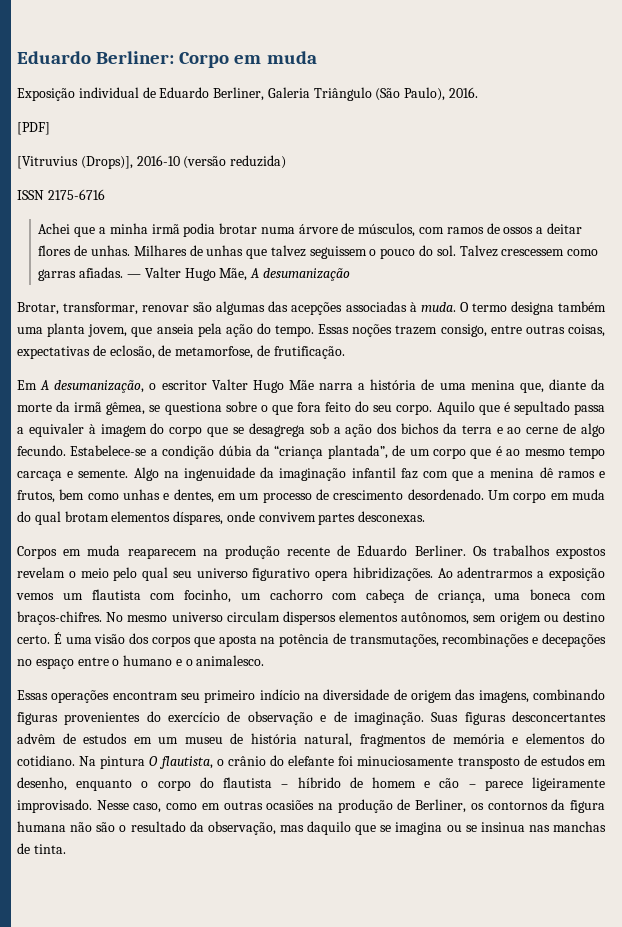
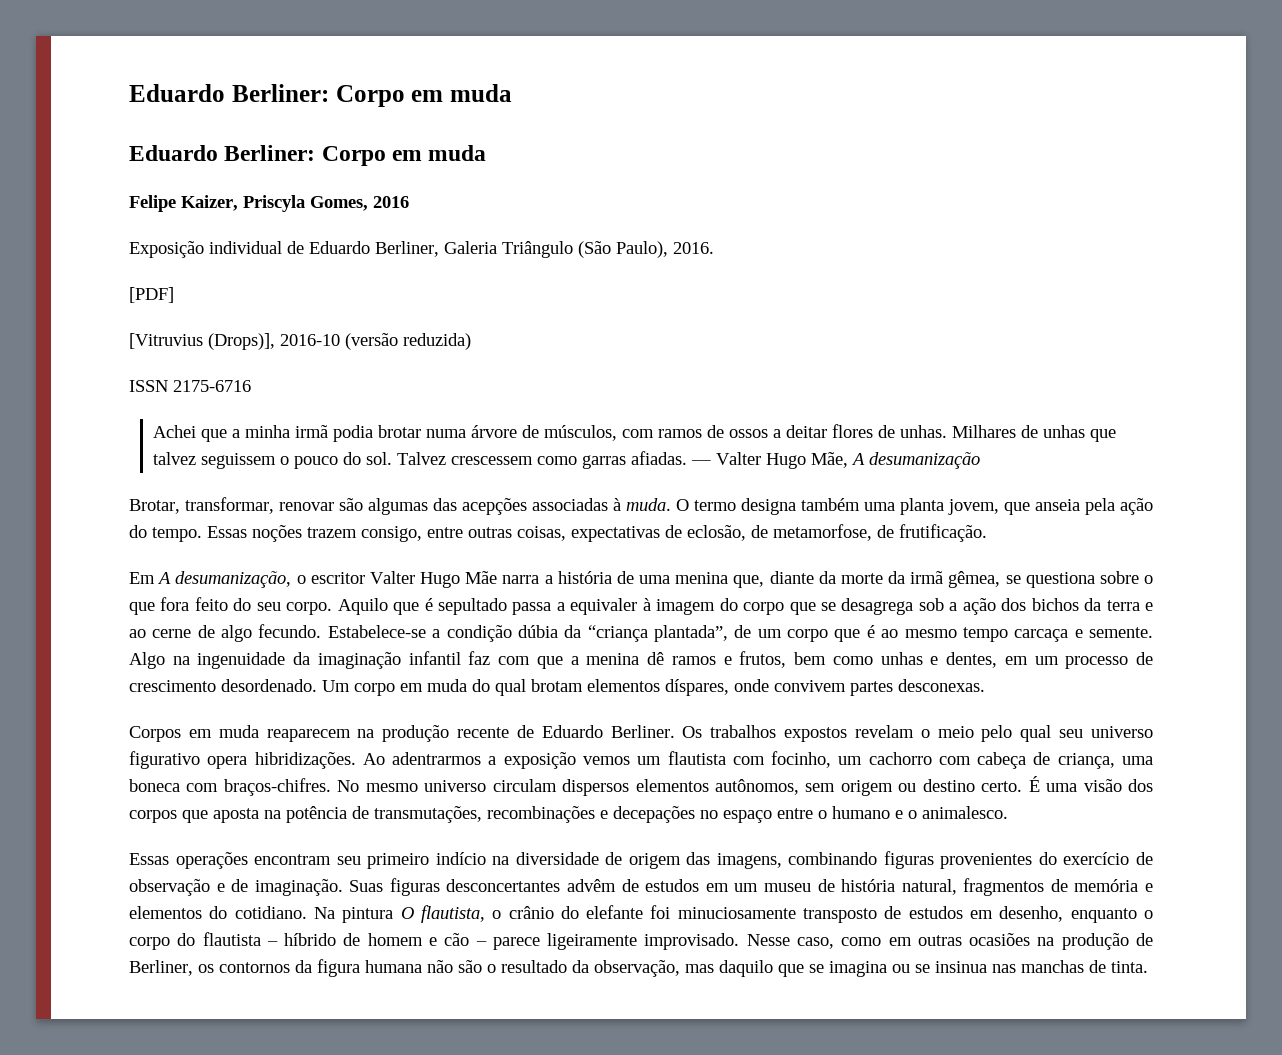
[17,51,317,68] Eduardo Berliner: Corpo em muda -> [129,84,512,107] [129,145,487,166] [129,195,409,212] Eduardo Berliner: Corpo em muda // Eduardo Berliner: Corpo em muda // Felipe Kaizer, Priscyla Gomes, 2016

